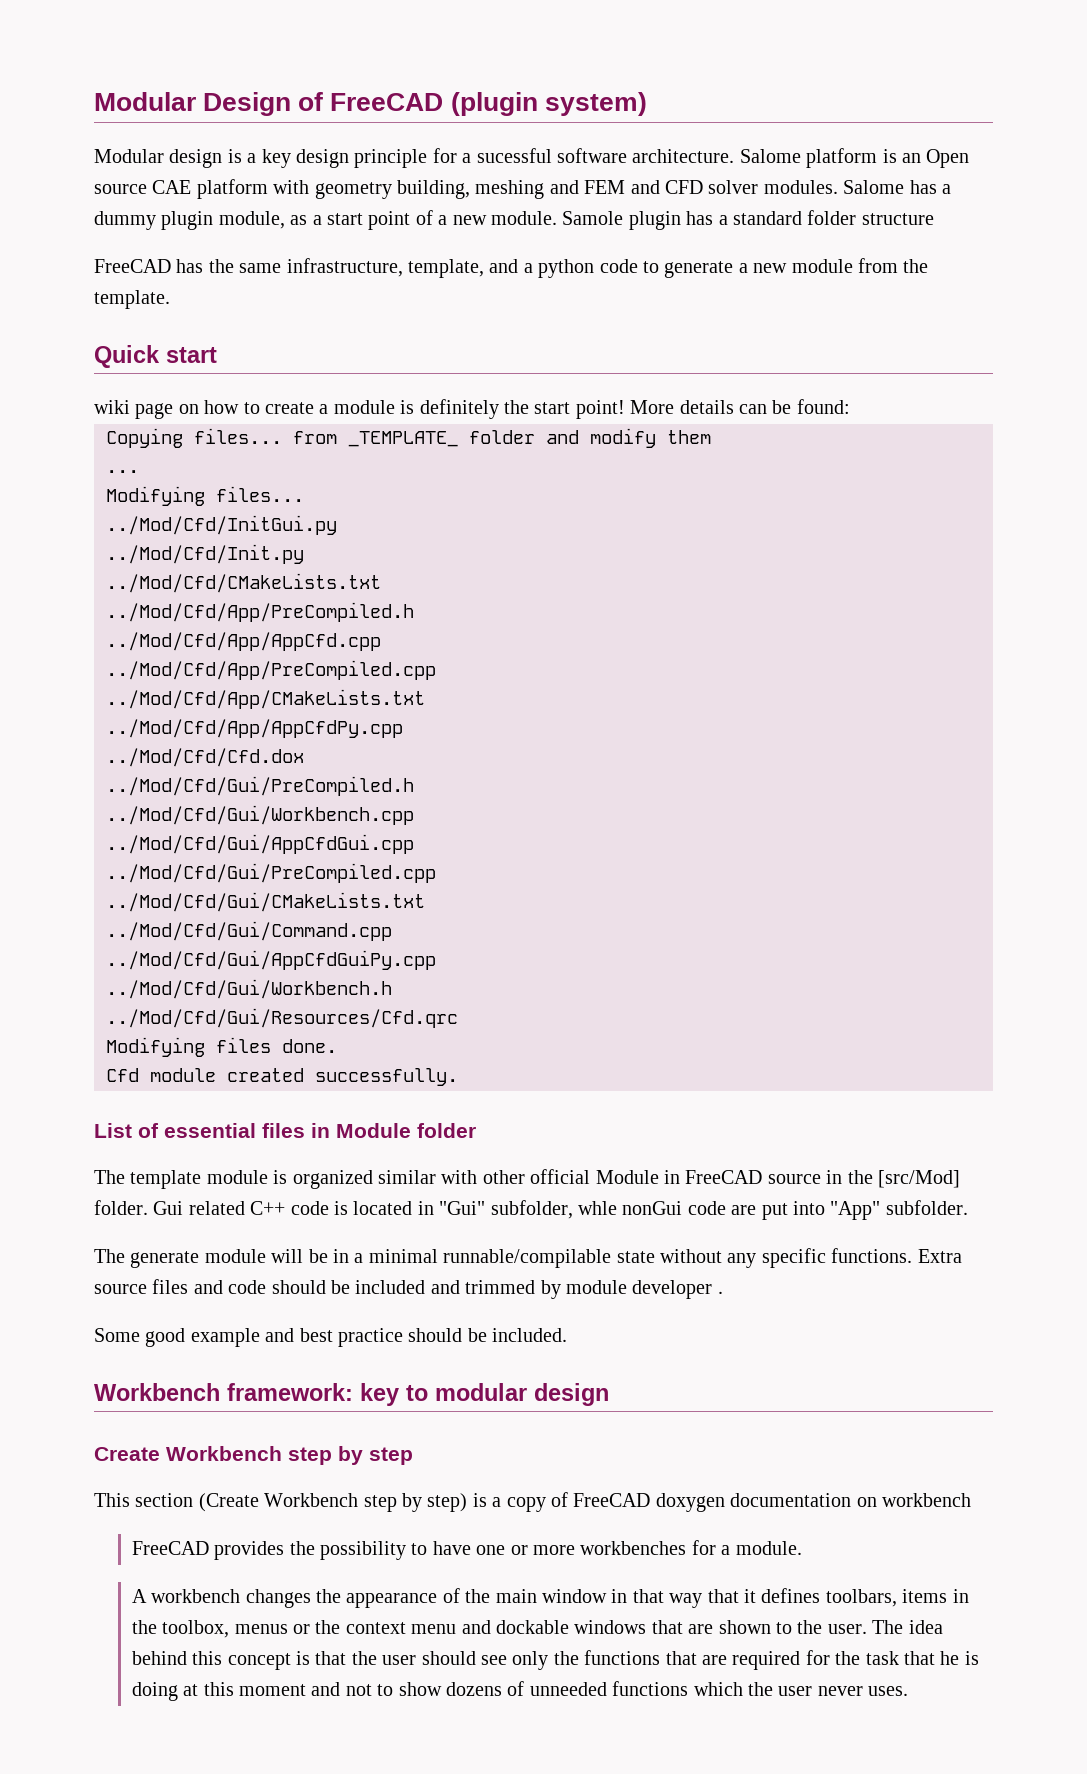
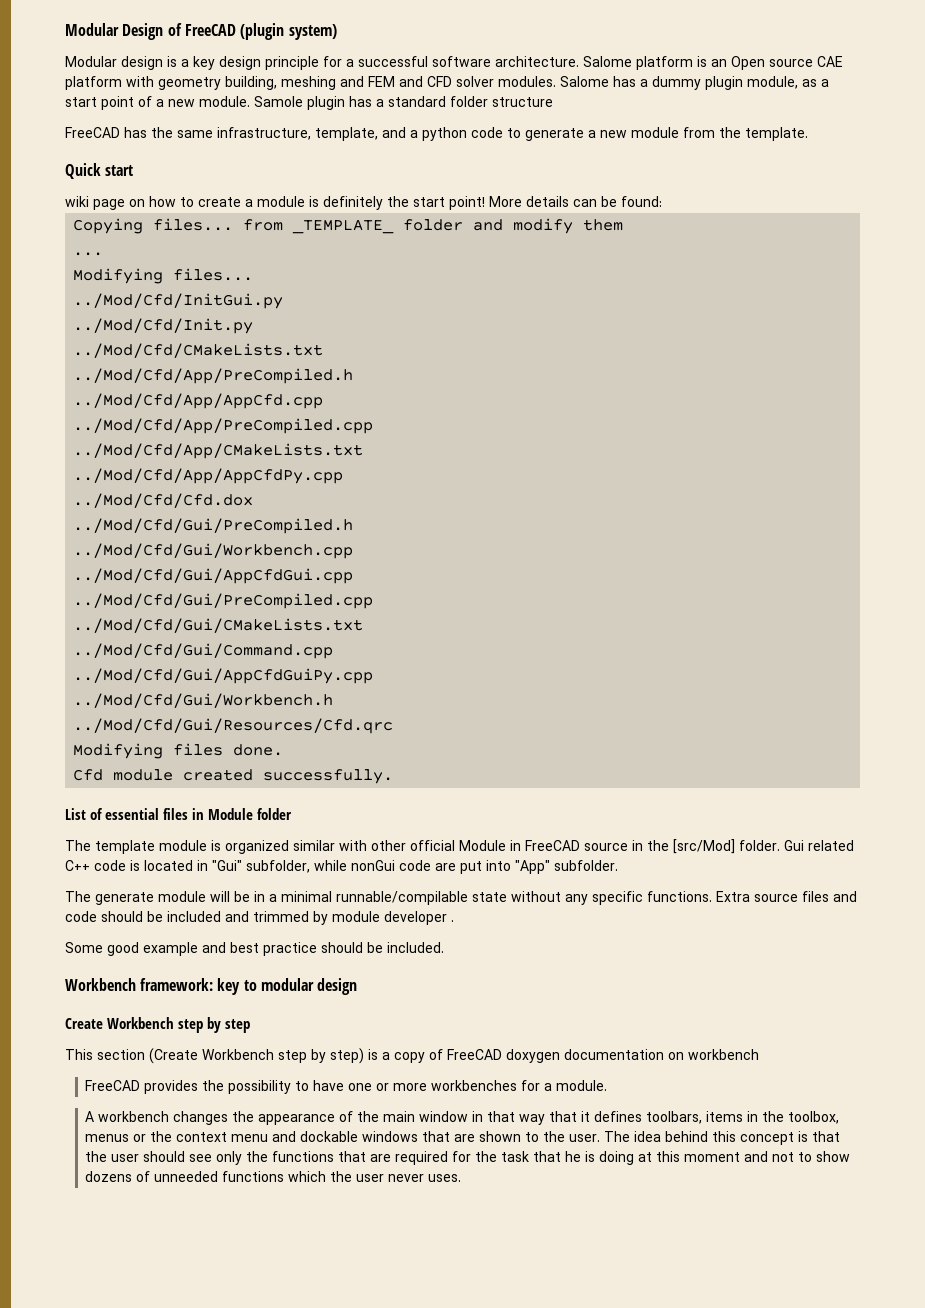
[476,148,552,163] sucessful -> [358,56,428,67] successful
[578,1201,617,1215] whle -> [314,860,347,871] while

